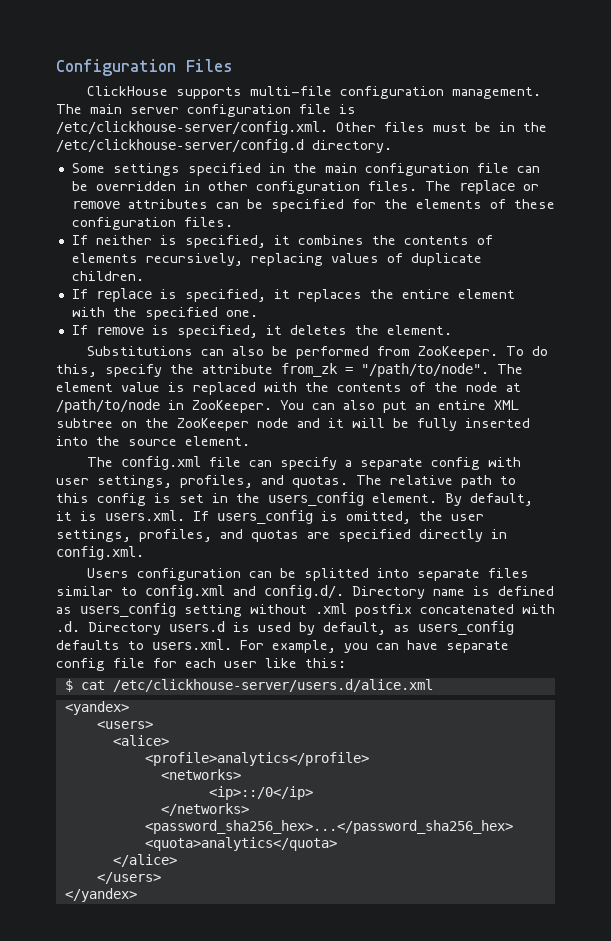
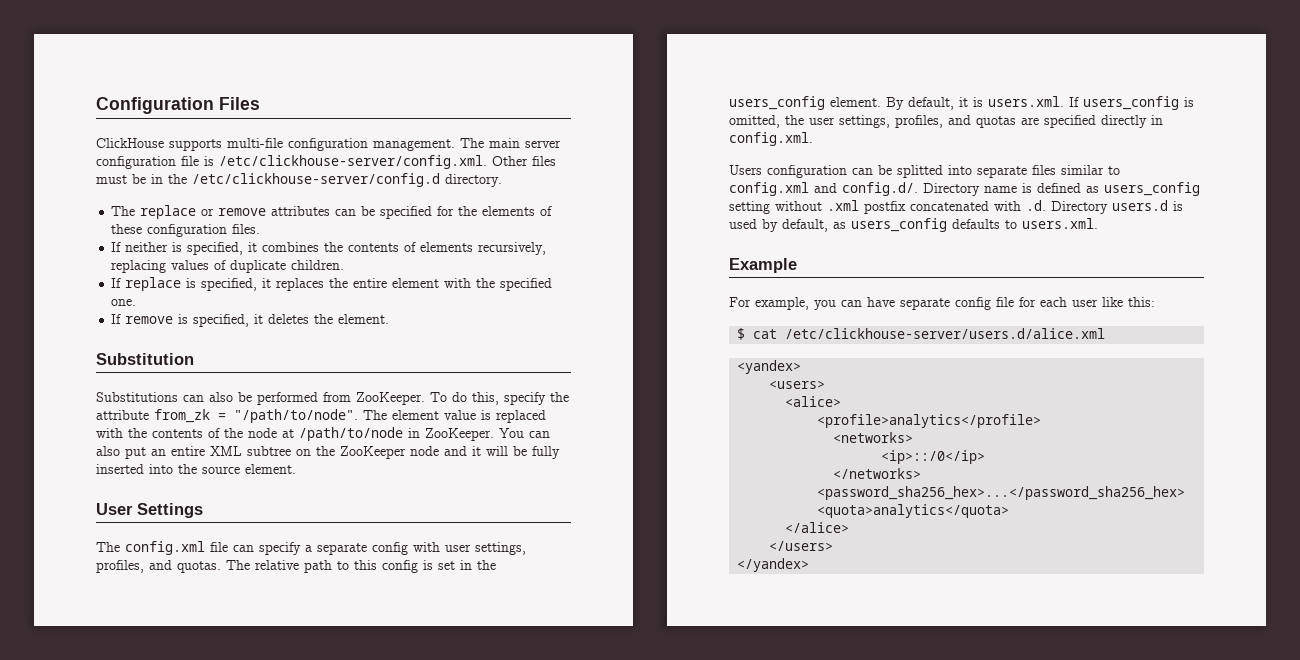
[71,163,540,176] [71,181,417,194] Some settings specified in the main configuration file can be overridden in other configuration files. -> (502, 180) none
(452, 330) none -> [96,353,194,365] // Substitution
(250, 441) none -> [96,503,203,518] // User Settings
(232, 644) none -> [729,258,797,273] // Example //

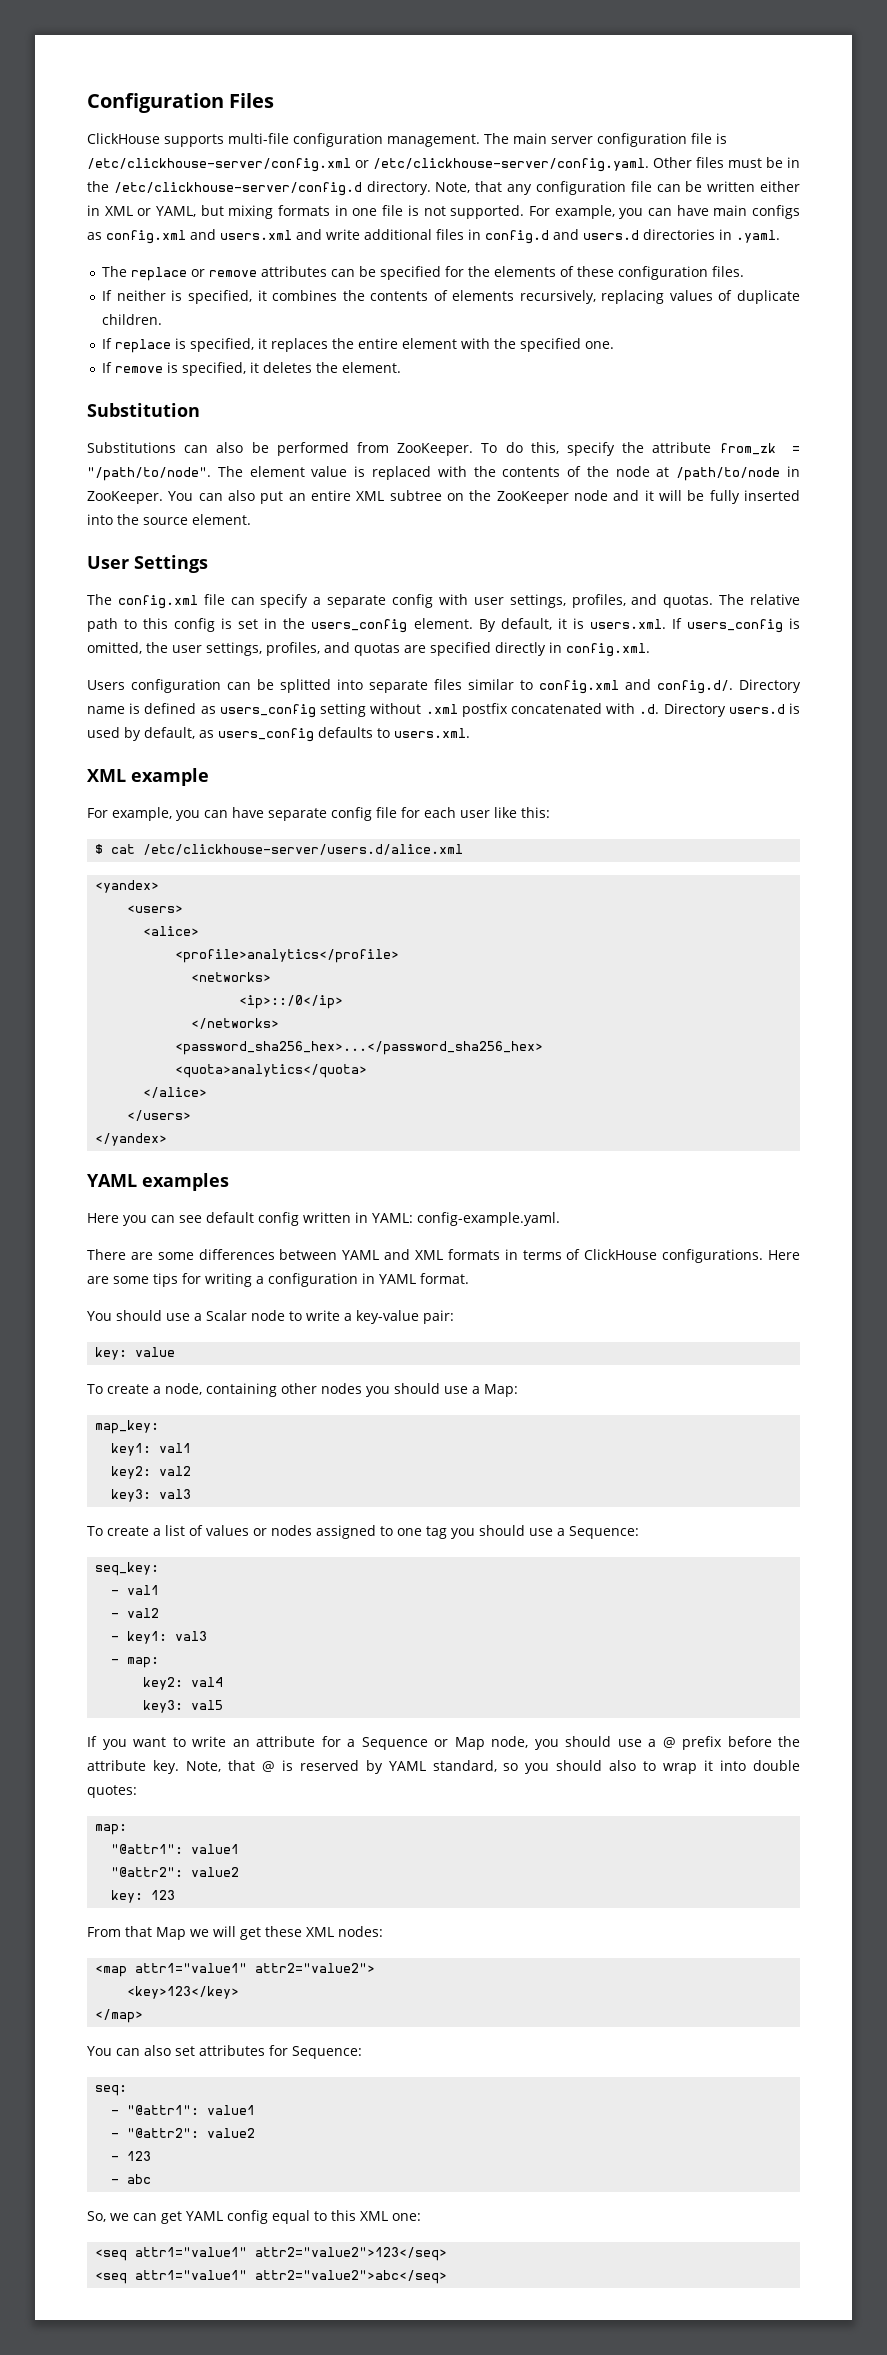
[219,155,487,169] /etc/clickhouse-server/config.xml. -> [87,158,649,172] /etc/clickhouse-server/config.xml or /etc/clickhouse-server/config.yaml.
(502, 180) none -> [435,181,801,195] [87,205,801,219] [87,229,780,244] Note, that any configuration file can be written either in XML or YAML, but mixing formats in one file is not supported. For example, you can have main configs as config.xml and users.xml and write additional files in config.d and users.d directories in .yaml.
[729,258,797,273] Example -> [87,768,209,786] XML example
(810, 565) none -> [87,1173,229,1191] [87,1212,560,1226] [87,1249,800,1263] [87,1273,469,1287] [87,1310,454,1324] [95,1347,176,1360] [87,1383,518,1397] [95,1420,160,1434] [111,1443,192,1456] [111,1466,192,1479] [111,1489,192,1502] [87,1525,639,1539] [95,1562,160,1576] [111,1585,160,1595] [111,1608,160,1618] [111,1631,208,1644] [111,1657,160,1668] [143,1677,224,1690] [143,1700,224,1713] [87,1736,800,1750] [87,1760,801,1774] [87,1785,137,1798] [95,1824,128,1835] [111,1844,240,1854] [111,1867,240,1877] [111,1890,176,1903] [87,1926,383,1940] [95,1963,376,1977] [127,1986,240,1999] [95,2009,144,2023] [87,2045,362,2059] [95,2085,128,2096] [111,2105,256,2115] [111,2128,256,2138] [111,2151,152,2161] [111,2174,152,2184] [87,2210,421,2224] [95,2247,448,2261] [95,2270,448,2284] // YAML examples // Here you can see default config written in YAML: config-example.yaml. // There are some differences between YAML and XML formats in terms of ClickHouse configurations. Here are some tips for writing a configuration in YAML format. // You should use a Scalar node to write a key-value pair: // key: value // To create a node, containing other nodes you should use a Map: // map_key: // key1: val1 // key2: val2 // key3: val3 // To create a list of values or nodes assigned to one tag you should use a Sequence: // seq_key: // - val1 // - val2 // - key1: val3 // - map: // key2: val4 // key3: val5 // If you want to write an attribute for a Sequence or Map node, you should use a @ prefix before the attribute key. Note, that @ is reserved by YAML standard, so you should also to wrap it into double quotes: // map: // "@attr1": value1 // "@attr2": value2 // key: 123 // From that Map we will get these XML nodes: // <map attr1="value1" attr2="value2"> // <key>123</key> // </map> // You can also set attributes for Sequence: // seq: // - "@attr1": value1 // - "@attr2": value2 // - 123 // - abc // So, we can get YAML config equal to this XML one: // <seq attr1="value1" attr2="value2">123</seq> // <seq attr1="value1" attr2="value2">abc</seq>

